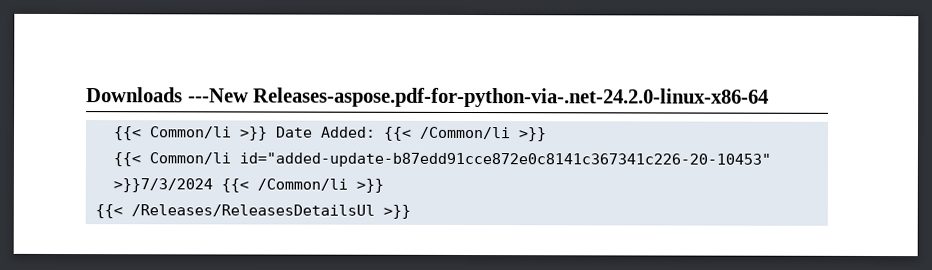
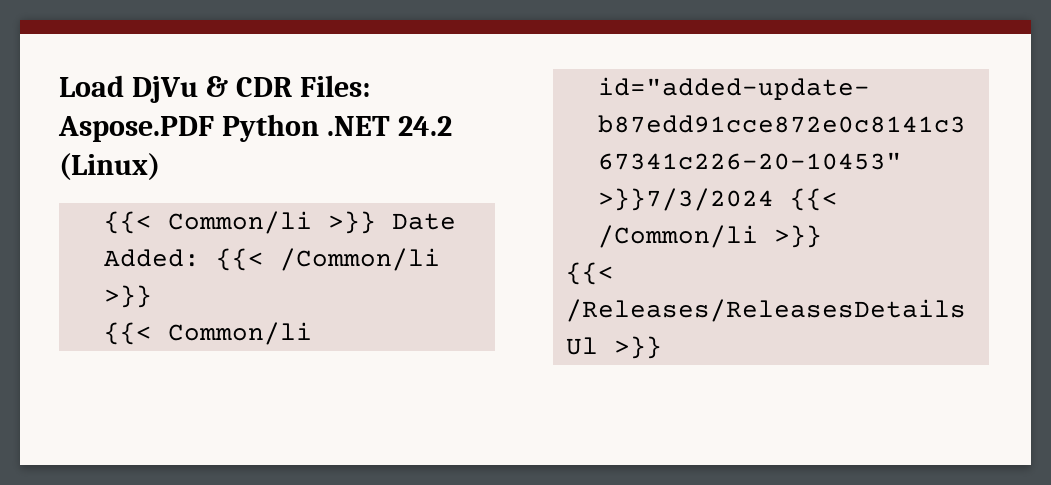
[86,87,770,108] Downloads ---New Releases-aspose.pdf-for-python-via-.net-24.2.0-linux-x86-64 -> [59,75,371,103] [58,114,453,142] [59,153,160,180] Load DjVu & CDR Files: Aspose.PDF Python .NET 24.2 (Linux)

